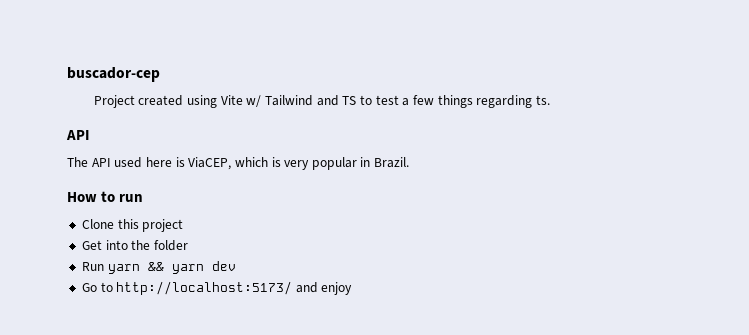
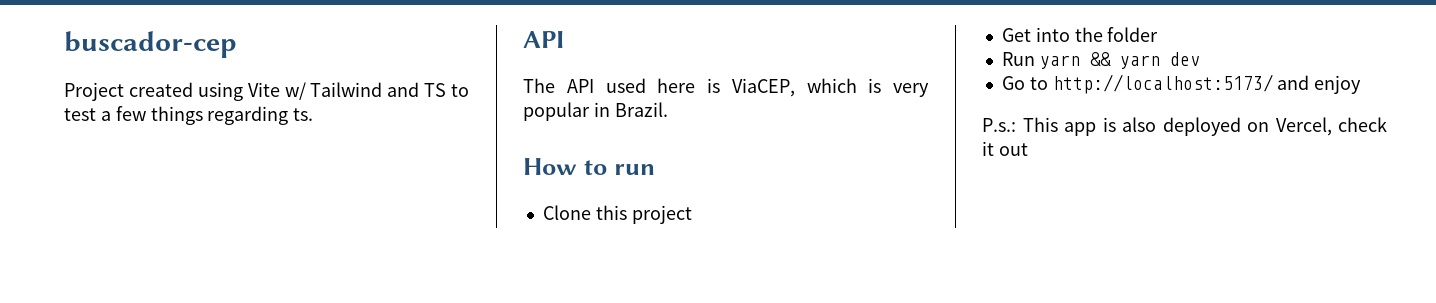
(353, 288) none -> [982,117,1387,136] [982,141,1028,156] // P.s.: This app is also deployed on Vercel, check it out

